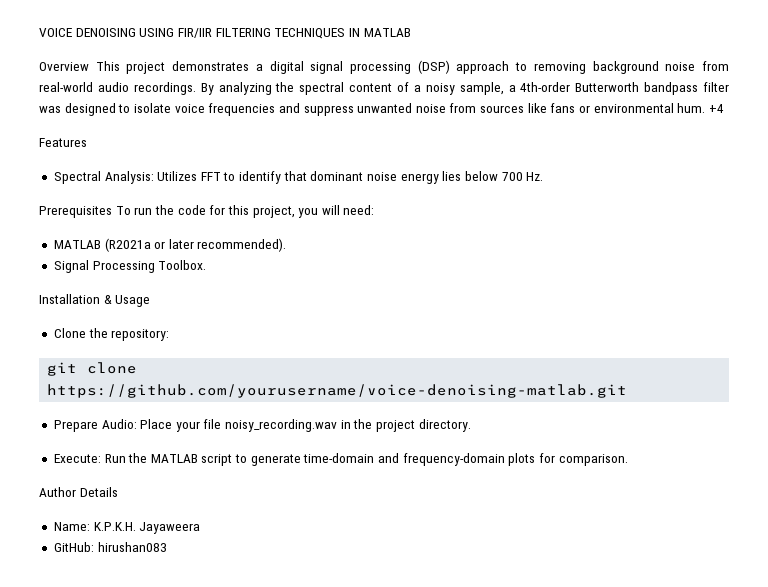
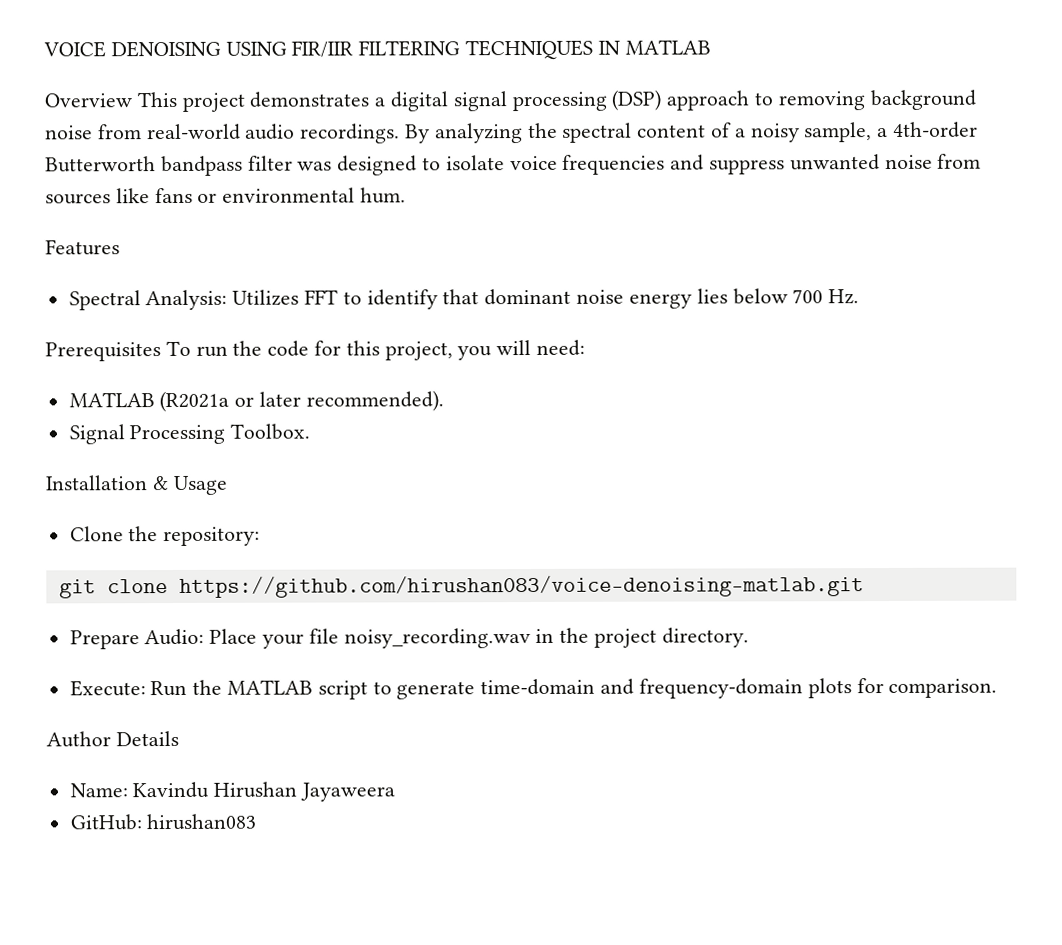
[708,104,724,113] +4 -> (407, 195) none
[47,384,628,398] https://github.com/yourusername/voice-denoising-matlab.git -> [178,575,864,598] https://github.com/hirushan083/voice-denoising-matlab.git
[93,522,136,531] K.P.K.H. -> [132,781,298,799] Kavindu Hirushan

